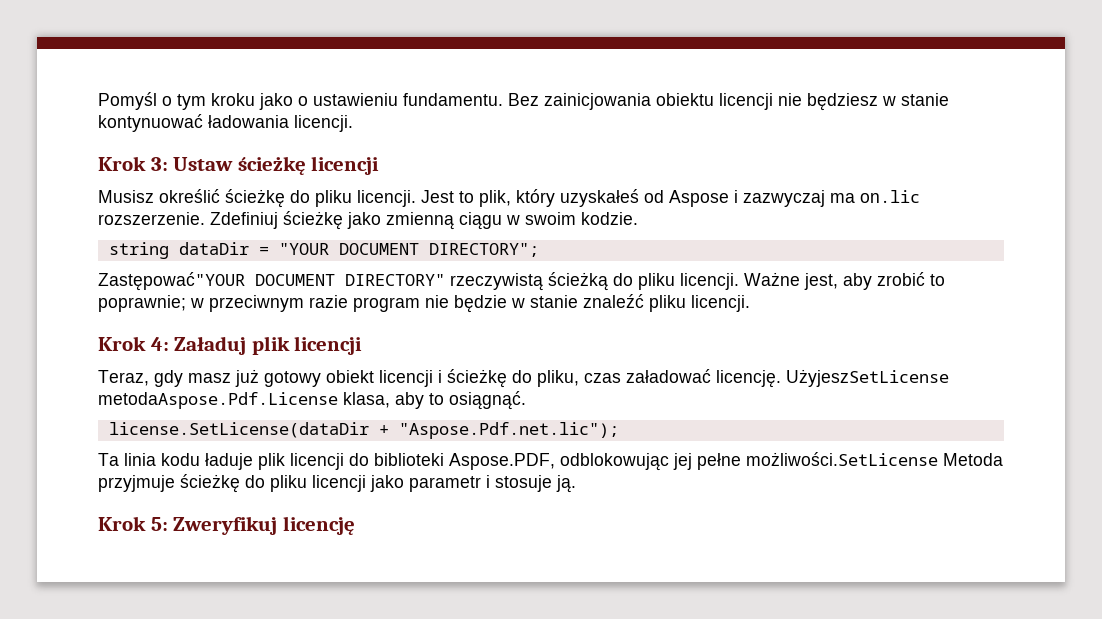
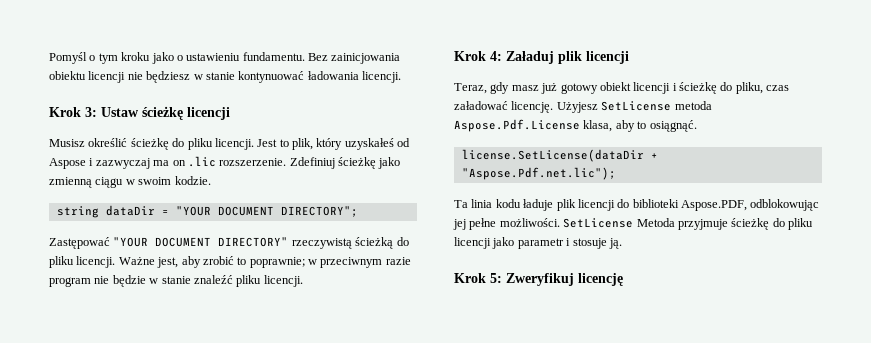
[860,190,920,203] on.lic -> [172,156,216,167] on .lic
[98,272,245,291] Zastępować"YOUR -> [49,237,149,249] Zastępować "YOUR
[786,369,949,387] [98,392,338,409] UżyjeszSetLicense metodaAspose.Pdf.License -> [556,101,712,113] [454,119,580,132] Użyjesz SetLicense metoda Aspose.Pdf.License
[746,452,938,466] możliwości.SetLicense -> [499,218,634,228] możliwości. SetLicense

